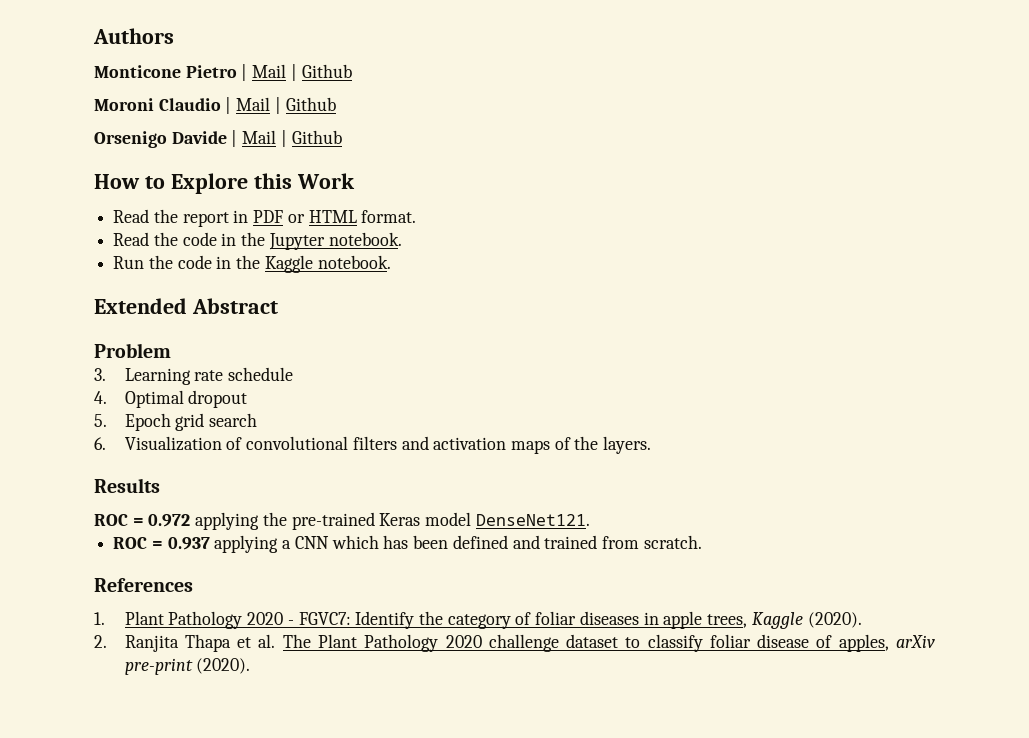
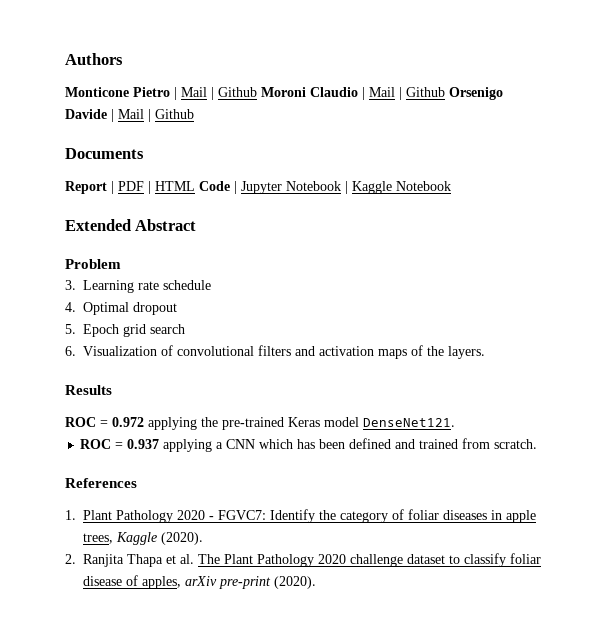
(352, 71) // -> (257, 92) none
(336, 104) // -> (445, 92) none
[94,173,355,194] [113,209,417,227] [113,232,402,250] [113,255,391,273] How to Explore this Work // Read the report in PDF or HTML format. // Read the code in the Jupyter notebook. // Run the code in the Kaggle notebook. -> [65,148,144,159] [65,181,451,194] Documents // Report | PDF | HTML Code | Jupyter Notebook | Kaggle Notebook

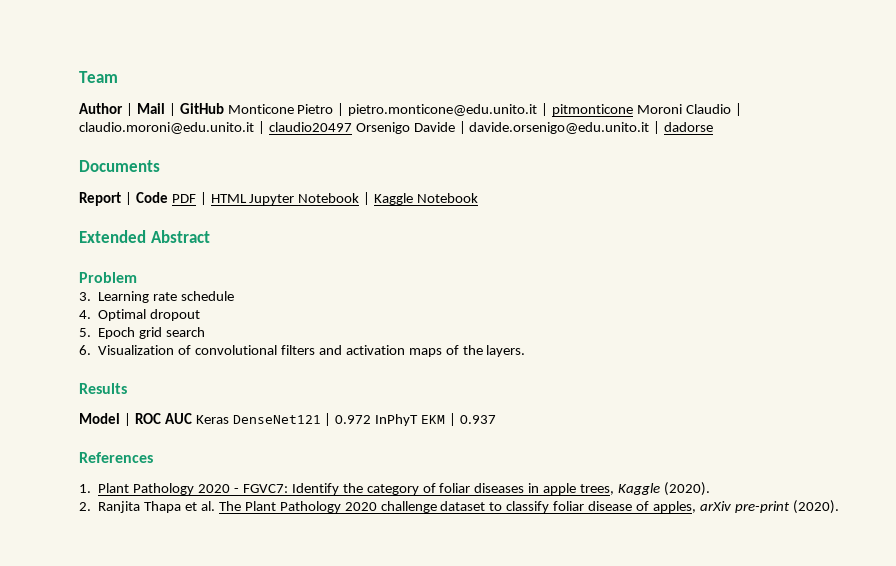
[65,53,123,65] [65,87,503,100] [65,109,194,122] Authors // Monticone Pietro | Mail | Github Moroni Claudio | Mail | Github Orsenigo Davide | Mail | Github -> [79,71,118,83] [79,103,742,116] [79,121,714,134] Team // Author | Mail | GitHub Monticone Pietro | pietro.monticone@edu.unito.it | pitmonticone Moroni Claudio | claudio.moroni@edu.unito.it | claudio20497 Orsenigo Davide | davide.orsenigo@edu.unito.it | dadorse
(114, 187) none -> [135,192,168,203] Code
[199,181,237,194] Code | -> (247, 198) none
[65,417,455,430] [80,438,538,452] ROC = 0.972 applying the pre-trained Keras model DenseNet121. // ROC = 0.937 applying a CNN which has been defined and trained from scratch. -> [79,413,497,426] Model | ROC AUC Keras DenseNet121 | 0.972 InPhyT EKM | 0.937

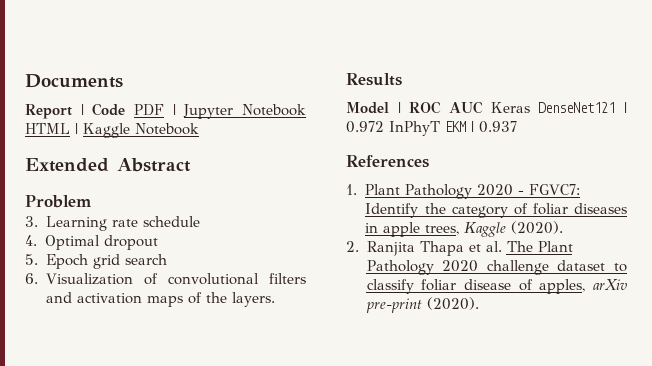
[79,71,118,83] [79,103,742,116] [79,121,714,134] Team // Author | Mail | GitHub Monticone Pietro | pietro.monticone@edu.unito.it | pitmonticone Moroni Claudio | claudio.moroni@edu.unito.it | claudio20497 Orsenigo Davide | davide.orsenigo@edu.unito.it | dadorse // -> (25, 81) none
[210,194,247,203] HTML -> (176, 109) none
(360, 198) none -> [25,123,70,134] HTML

